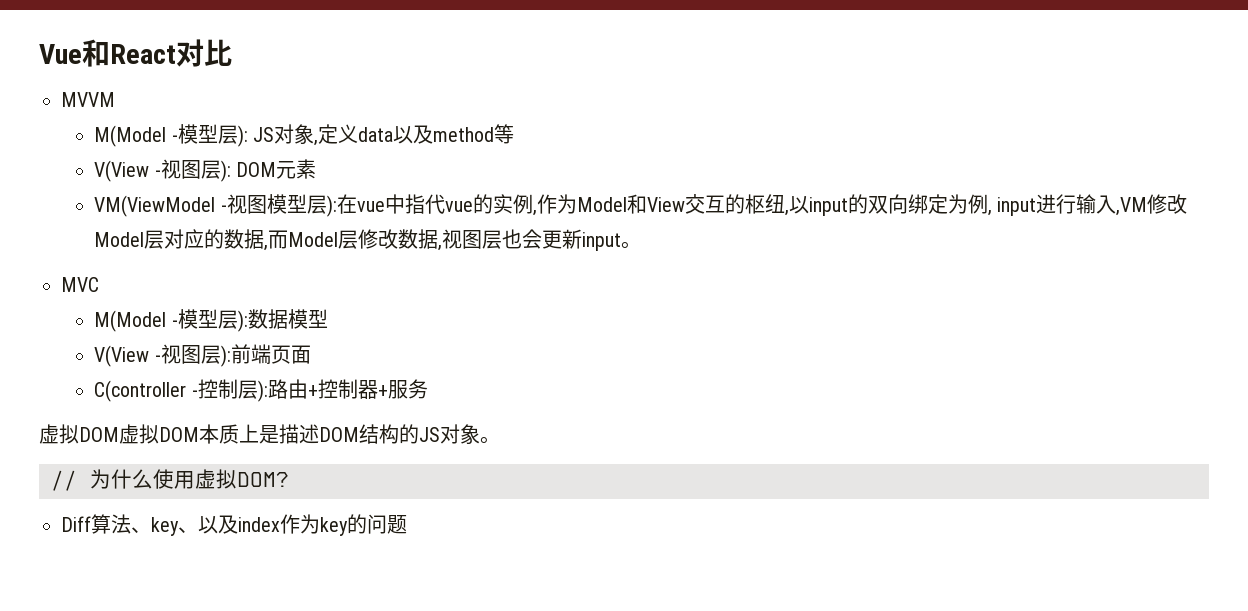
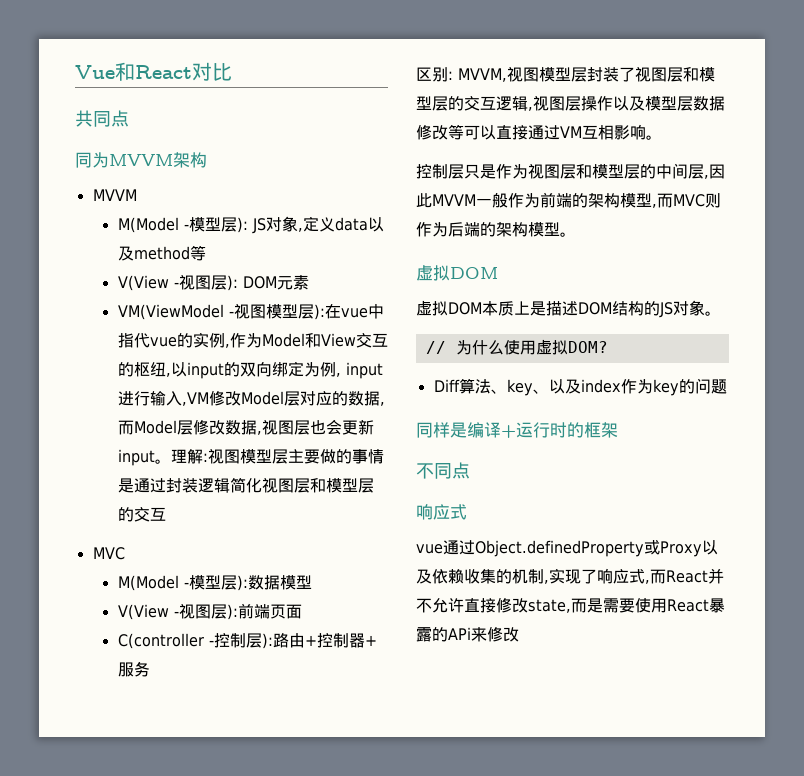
(232, 52) none -> [75,110,129,127] [75,152,207,168] // 共同点 // 同为MVVM架构
(642, 245) none -> [170,448,384,464] [117,477,374,493] [117,507,166,522] 理解:视图模型层主要做的事情是通过封装逻辑简化视图层和模型层的交互
[39,424,119,444] // 虚拟DOM -> [416,66,715,82] [416,95,725,111] [416,124,662,140] [416,163,725,179] [416,192,721,208] [416,222,576,237] [416,265,498,281] // 区别: MVVM,视图模型层封装了视图层和模型层的交互逻辑,视图层操作以及模型层数据修改等可以直接通过VM互相影响。 // 控制层只是作为视图层和模型层的中间层,因此MVVM一般作为前端的架构模型,而MVC则作为后端的架构模型。 // 虚拟DOM //
(407, 524) none -> [416,422,618,438] [416,462,470,479] [416,504,467,520] [416,540,718,557] [416,568,724,584] [416,597,725,613] [416,626,519,642] // 同样是编译+运行时的框架 // 不同点 // 响应式 // vue通过Object.definedProperty或Proxy以及依赖收集的机制,实现了响应式,而React并不允许直接修改state,而是需要使用React暴露的APi来修改

